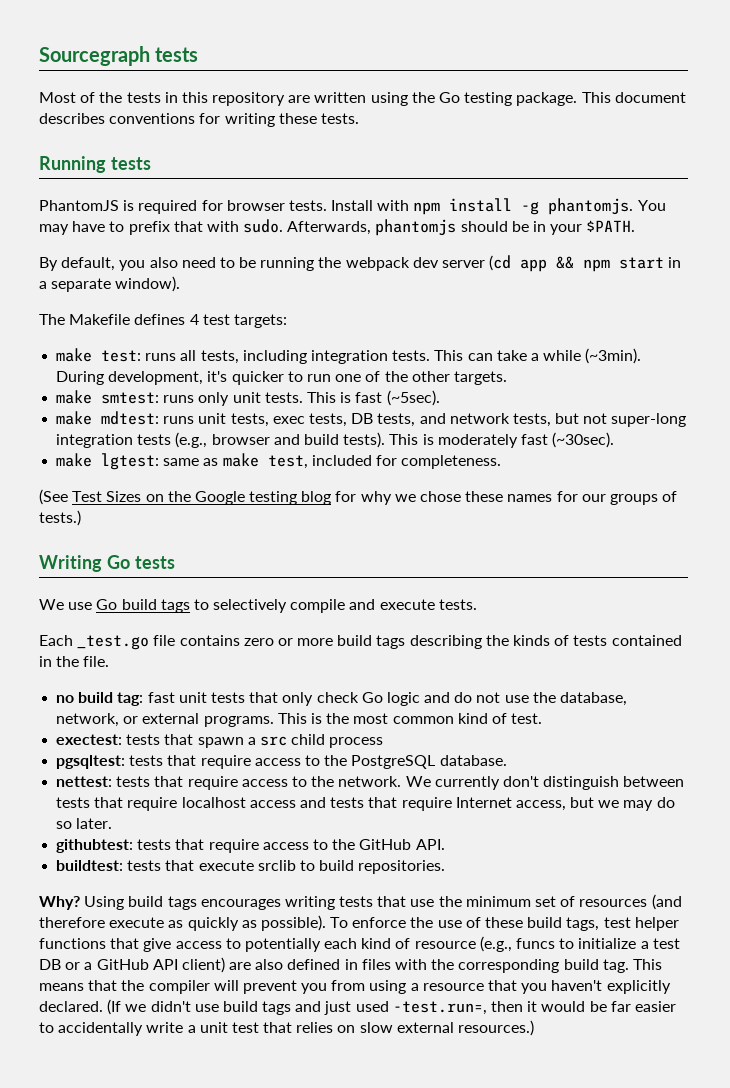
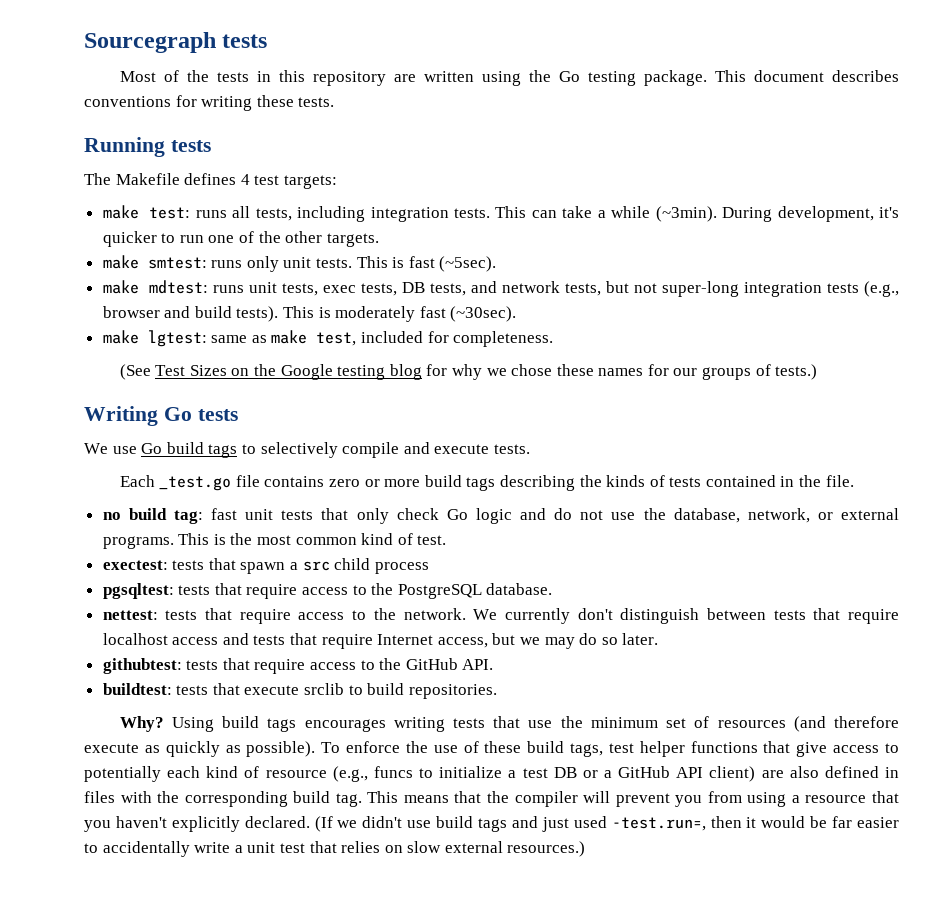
[39,198,666,215] [39,219,636,236] [39,255,682,272] [39,276,181,292] // PhantomJS is required for browser tests. Install with npm install -g phantomjs. You may have to prefix that with sudo. Afterwards, phantomjs should be in your $PATH. // By default, you also need to be running the webpack dev server (cd app && npm start in a separate window). -> (211, 146) none

